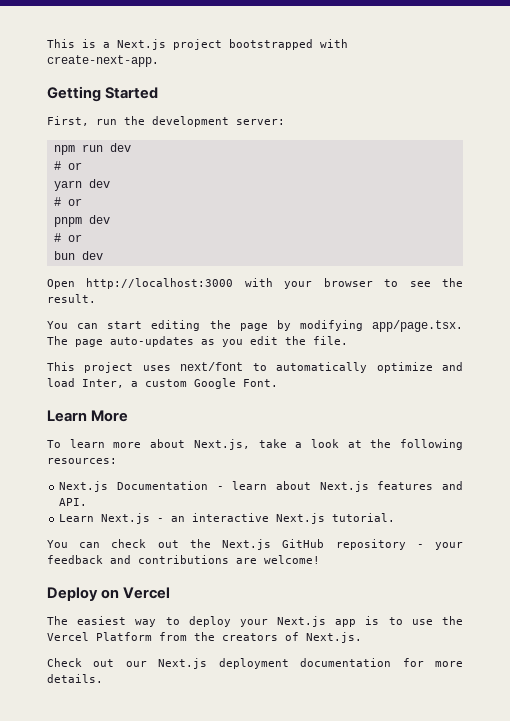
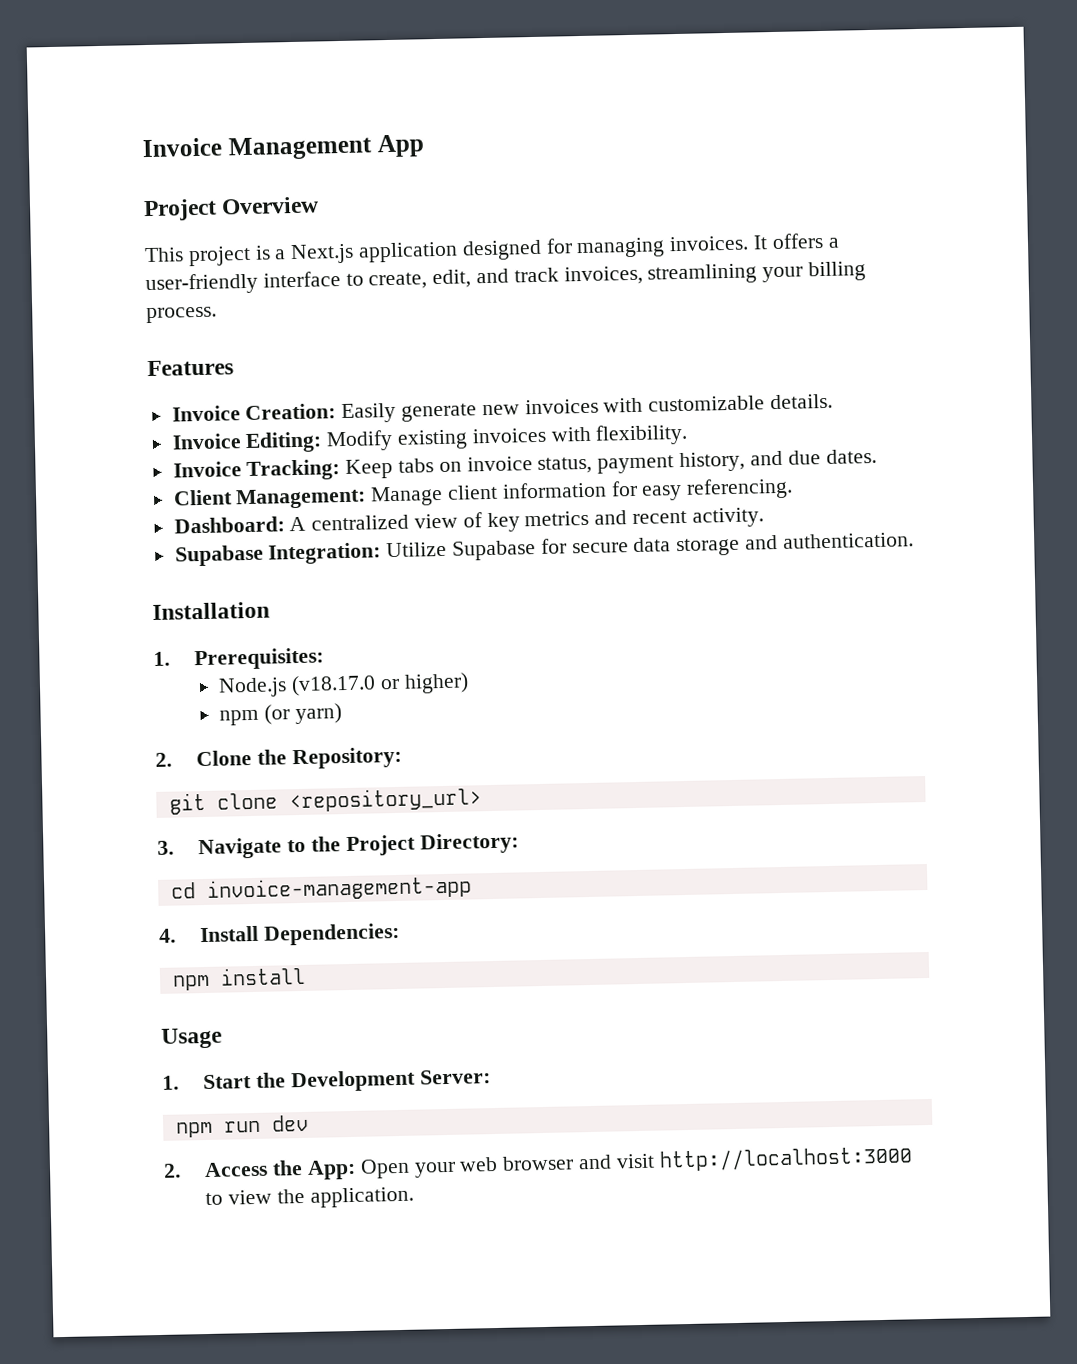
[47,39,348,50] [47,55,159,67] [47,86,159,102] [47,116,285,127] [53,143,131,155] [53,161,82,170] [53,179,110,191] [53,197,82,206] [53,215,110,227] [53,233,82,242] [53,251,103,260] [47,278,464,289] [47,294,96,303] [47,320,463,332] [47,336,348,347] [47,362,463,373] [47,378,278,389] [47,410,129,422] [47,439,463,450] [47,458,117,464] [59,481,463,492] [59,498,88,506] [59,513,396,524] [47,539,464,550] [47,555,320,564] [47,587,171,601] [47,616,464,627] [47,632,362,643] [47,658,463,669] [47,674,103,683] This is a Next.js project bootstrapped with create-next-app. // Getting Started // First, run the development server: // npm run dev // # or // yarn dev // # or // pnpm dev // # or // bun dev // Open http://localhost:3000 with your browser to see the result. // You can start editing the page by modifying app/page.tsx. The page auto-updates as you edit the file. // This project uses next/font to automatically optimize and load Inter, a custom Google Font. // Learn More // To learn more about Next.js, take a look at the following resources: // Next.js Documentation - learn about Next.js features and API. // Learn Next.js - an interactive Next.js tutorial. // You can check out the Next.js GitHub repository - your feedback and contributions are welcome! // Deploy on Vercel // The easiest way to deploy your Next.js app is to use the Vercel Platform from the creators of Next.js. // Check out our Next.js deployment documentation for more details. -> [142,134,425,161] [143,196,320,222] [144,233,840,267] [145,261,867,296] [146,306,217,324] [147,359,234,377] [171,393,834,424] [171,423,689,454] [172,448,877,482] [172,477,794,510] [173,507,764,534] [174,532,914,567] [152,601,270,621] [153,647,325,671] [218,672,469,698] [219,703,342,726] [155,746,403,770] [168,787,482,815] [157,832,519,860] [170,875,472,902] [159,922,401,946] [172,966,306,991] [161,1027,222,1049] [162,1069,491,1093] [175,1114,309,1138] [163,1146,913,1180] [205,1186,414,1208] Invoice Management App // Project Overview // This project is a Next.js application designed for managing invoices. It offers a user-friendly interface to create, edit, and track invoices, streamlining your billing process. // Features // Invoice Creation: Easily generate new invoices with customizable details. // Invoice Editing: Modify existing invoices with flexibility. // Invoice Tracking: Keep tabs on invoice status, payment history, and due dates. // Client Management: Manage client information for easy referencing. // Dashboard: A centralized view of key metrics and recent activity. // Supabase Integration: Utilize Supabase for secure data storage and authentication. // Installation // 1. Prerequisites: // Node.js (v18.17.0 or higher) // npm (or yarn) // 2. Clone the Repository: // git clone <repository_url> // 3. Navigate to the Project Directory: // cd invoice-management-app // 4. Install Dependencies: // npm install // Usage // 1. Start the Development Server: // npm run dev // 2. Access the App: Open your web browser and visit http://localhost:3000 to view the application.

